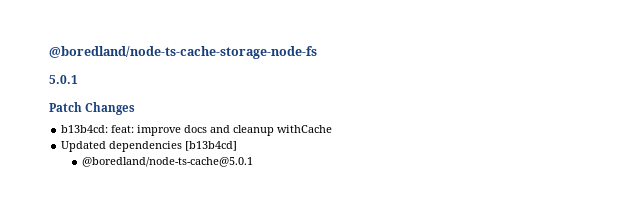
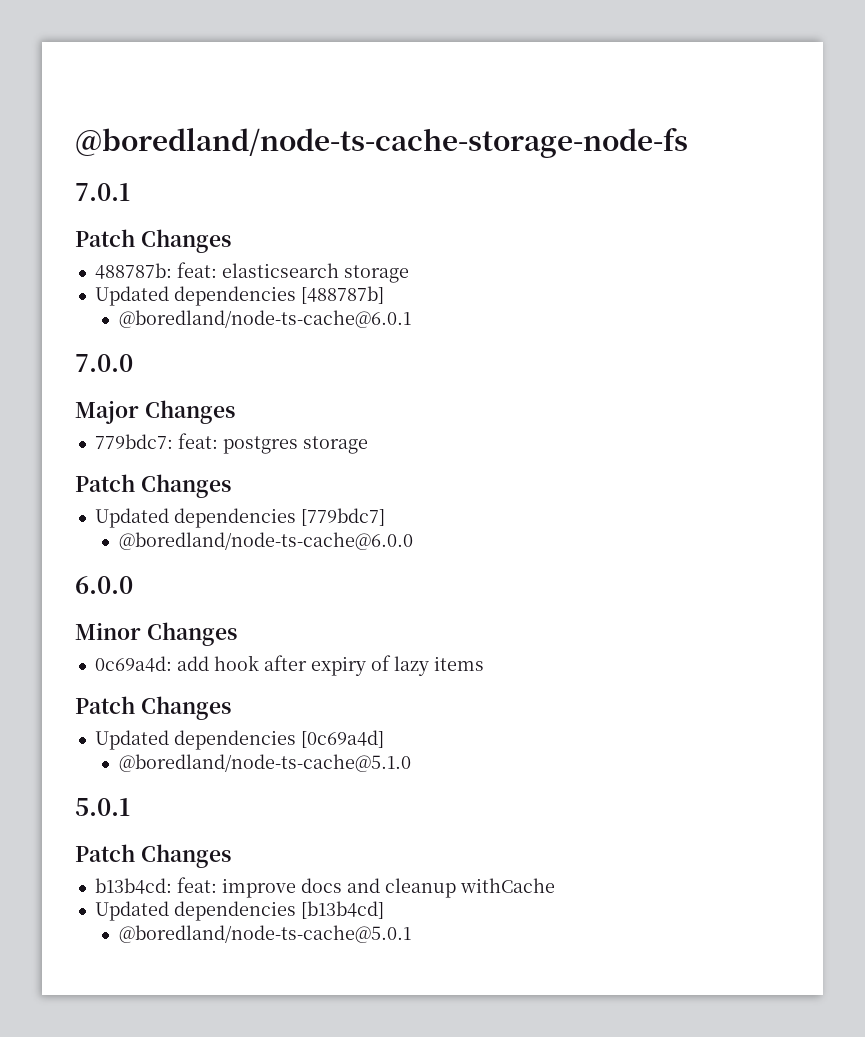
(317, 52) none -> [75,183,130,201] [75,229,231,253] [94,262,409,283] [94,286,384,306] [118,310,411,328] [75,354,133,372] [75,400,235,424] [94,433,368,454] [75,474,231,498] [94,508,385,528] [118,532,413,550] [75,576,133,594] [75,622,237,646] [94,655,484,676] [75,696,231,720] [94,730,384,750] [118,754,411,772] // 7.0.1 // Patch Changes // 488787b: feat: elasticsearch storage // Updated dependencies [488787b] // @boredland/node-ts-cache@6.0.1 // 7.0.0 // Major Changes // 779bdc7: feat: postgres storage // Patch Changes // Updated dependencies [779bdc7] // @boredland/node-ts-cache@6.0.0 // 6.0.0 // Minor Changes // 0c69a4d: add hook after expiry of lazy items // Patch Changes // Updated dependencies [0c69a4d] // @boredland/node-ts-cache@5.1.0

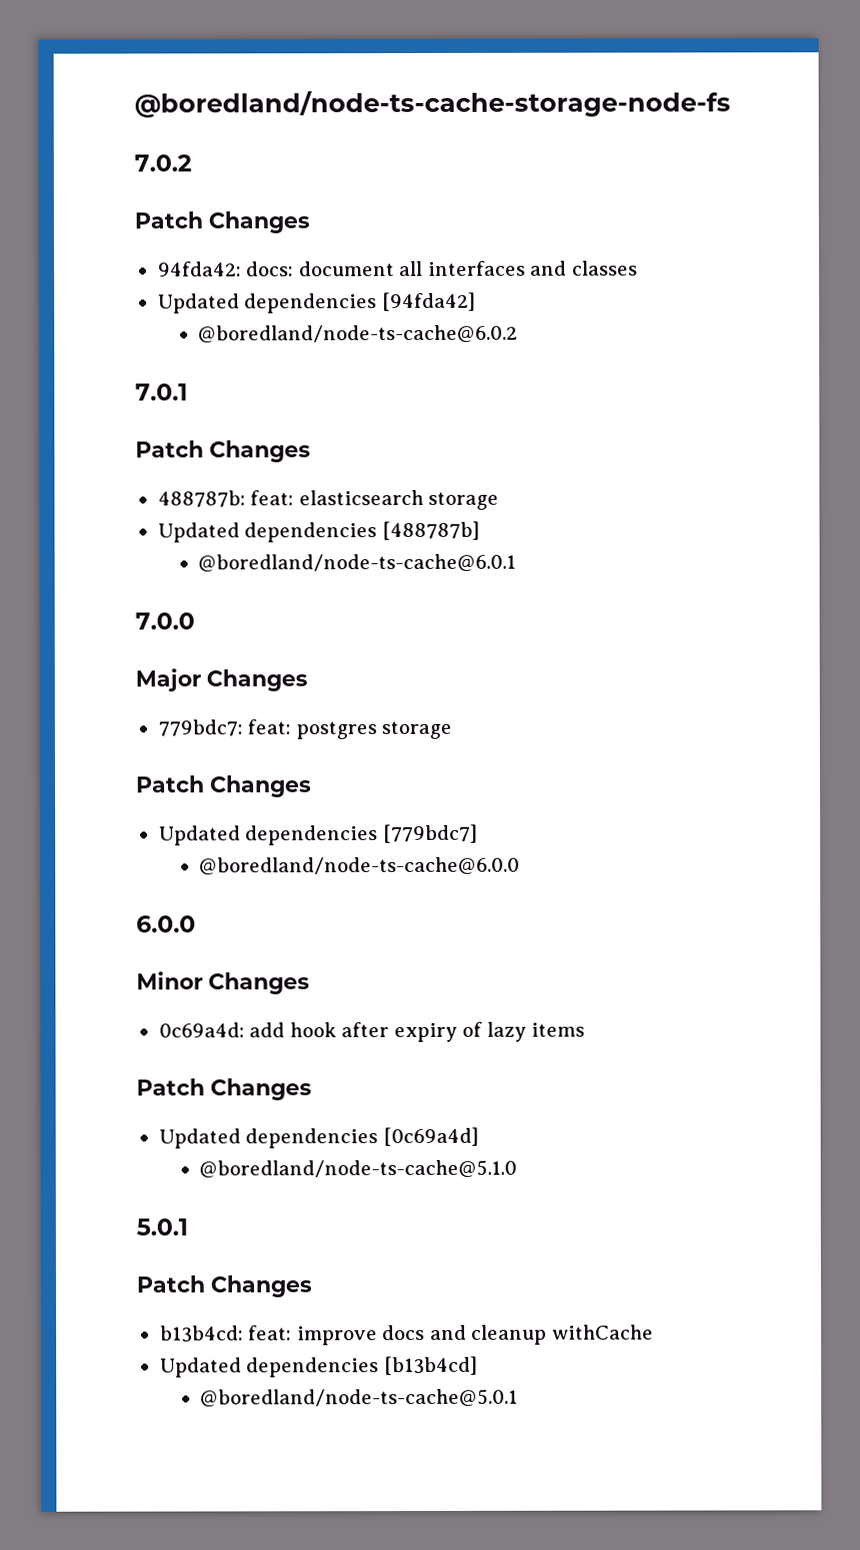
(688, 143) none -> [134,154,192,172] [134,211,310,234] [157,260,638,277] [157,291,476,314] [198,324,519,344] // 7.0.2 // Patch Changes // 94fda42: docs: document all interfaces and classes // Updated dependencies [94fda42] // @boredland/node-ts-cache@6.0.2

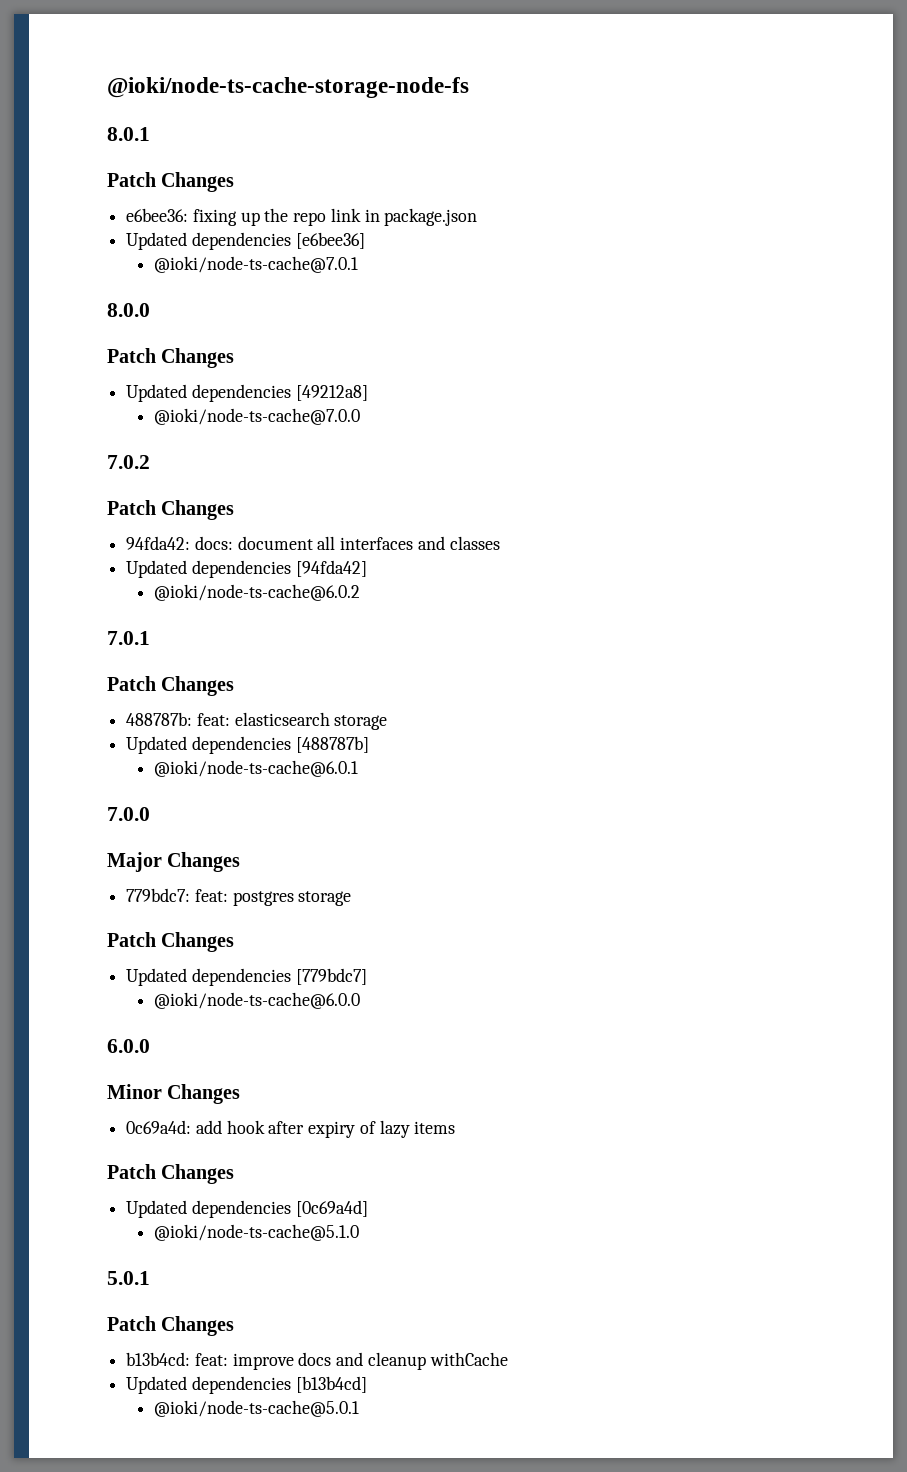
[134,89,731,118] @boredland/node-ts-cache-storage-node-fs -> [107,77,469,98] [107,127,150,141] [107,172,235,192] [126,208,478,226] [126,232,365,250] [153,256,358,273] [107,303,150,317] [107,348,235,368] [126,384,368,402] [153,408,360,425] @ioki/node-ts-cache-storage-node-fs // 8.0.1 // Patch Changes // e6bee36: fixing up the repo link in package.json // Updated dependencies [e6bee36] // @ioki/node-ts-cache@7.0.1 // 8.0.0 // Patch Changes // Updated dependencies [49212a8] // @ioki/node-ts-cache@7.0.0
[198,324,519,344] @boredland/node-ts-cache@6.0.2 -> [153,584,360,601] @ioki/node-ts-cache@6.0.2
[198,553,517,573] @boredland/node-ts-cache@6.0.1 -> [153,760,358,777] @ioki/node-ts-cache@6.0.1
[199,856,521,876] @boredland/node-ts-cache@6.0.0 -> [153,992,360,1009] @ioki/node-ts-cache@6.0.0
[199,1159,518,1179] @boredland/node-ts-cache@5.1.0 -> [153,1224,359,1241] @ioki/node-ts-cache@5.1.0
[200,1388,519,1408] @boredland/node-ts-cache@5.0.1 -> [153,1400,359,1417] @ioki/node-ts-cache@5.0.1

